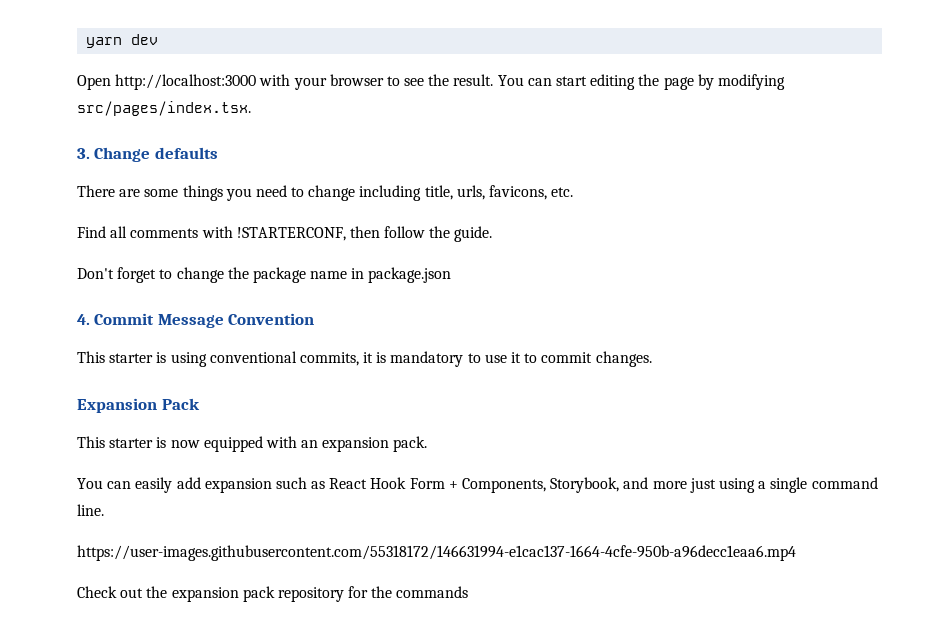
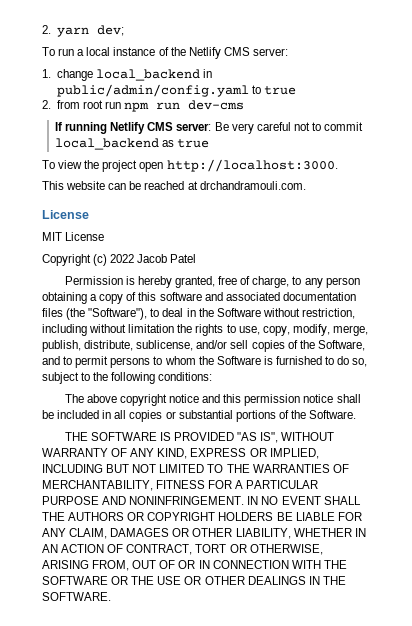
[86,34,159,48] [77,74,785,90] [77,101,251,116] [77,147,218,162] [77,185,574,201] [77,226,493,242] [77,267,452,283] [77,313,315,328] [77,351,652,367] [77,398,200,413] [77,436,428,452] [77,477,878,493] [77,504,104,516] [77,545,796,561] [77,586,469,602] yarn dev // Open http://localhost:3000 with your browser to see the result. You can start editing the page by modifying src/pages/index.tsx. // 3. Change defaults // There are some things you need to change including title, urls, favicons, etc. // Find all comments with !STARTERCONF, then follow the guide. // Don't forget to change the package name in package.json // 4. Commit Message Convention // This starter is using conventional commits, it is mandatory to use it to commit changes. // Expansion Pack // This starter is now equipped with an expansion pack. // You can easily add expansion such as React Hook Form + Components, Storybook, and more just using a single command line. // https://user-images.githubusercontent.com/55318172/146631994-e1cac137-1664-4cfe-950b-a96decc1eaa6.mp4 // Check out the expansion pack repository for the commands -> [42,25,124,37] [42,47,288,59] [42,69,212,81] [56,84,296,97] [42,100,245,112] [55,122,364,134] [55,138,210,150] [42,159,338,172] [42,181,306,190] [42,210,89,219] [42,232,105,241] [42,254,197,266] [64,276,360,288] [42,292,356,304] [42,308,355,320] [42,324,368,336] [42,340,365,352] [42,356,368,368] [42,372,213,384] [64,394,361,406] [42,410,357,422] [64,432,335,443] [42,448,319,459] [42,464,349,473] [42,480,319,491] [42,496,361,505] [42,512,362,521] [42,528,366,539] [42,544,323,555] [42,560,347,571] [42,576,346,585] [42,592,111,601] 2. yarn dev; // To run a local instance of the Netlify CMS server: // 1. change local_backend in public/admin/config.yaml to true // 2. from root run npm run dev-cms // If running Netlify CMS server: Be very careful not to commit local_backend as true // To view the project open http://localhost:3000. // This website can be reached at drchandramouli.com. // License // MIT License // Copyright (c) 2022 Jacob Patel // Permission is hereby granted, free of charge, to any person obtaining a copy of this software and associated documentation files (the "Software"), to deal in the Software without restriction, including without limitation the rights to use, copy, modify, merge, publish, distribute, sublicense, and/or sell copies of the Software, and to permit persons to whom the Software is furnished to do so, subject to the following conditions: // The above copyright notice and this permission notice shall be included in all copies or substantial portions of the Software. // THE SOFTWARE IS PROVIDED "AS IS", WITHOUT WARRANTY OF ANY KIND, EXPRESS OR IMPLIED, INCLUDING BUT NOT LIMITED TO THE WARRANTIES OF MERCHANTABILITY, FITNESS FOR A PARTICULAR PURPOSE AND NONINFRINGEMENT. IN NO EVENT SHALL THE AUTHORS OR COPYRIGHT HOLDERS BE LIABLE FOR ANY CLAIM, DAMAGES OR OTHER LIABILITY, WHETHER IN AN ACTION OF CONTRACT, TORT OR OTHERWISE, ARISING FROM, OUT OF OR IN CONNECTION WITH THE SOFTWARE OR THE USE OR OTHER DEALINGS IN THE SOFTWARE.

